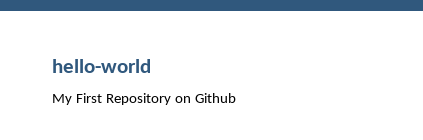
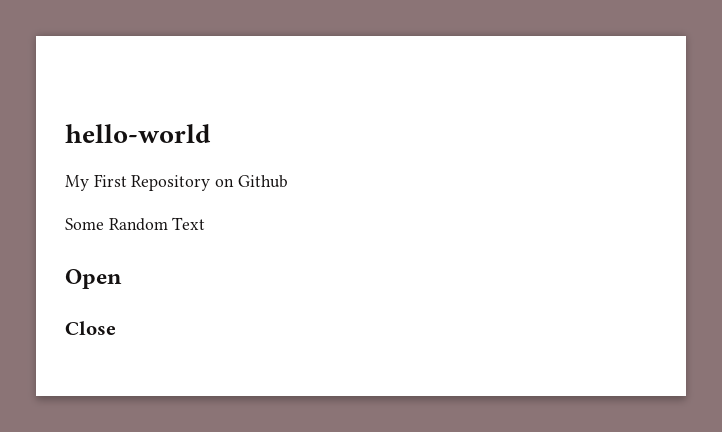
(236, 98) none -> [65,217,206,231] [65,269,122,289] [65,321,116,335] // Some Random Text // Open // Close

